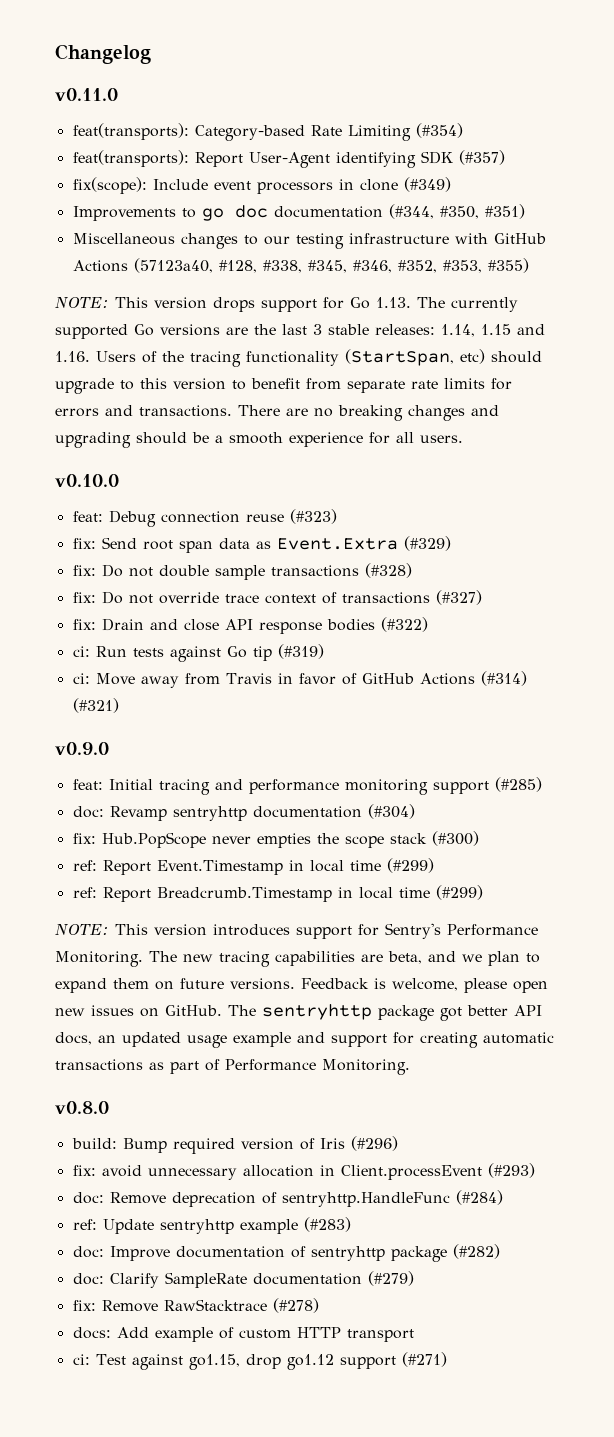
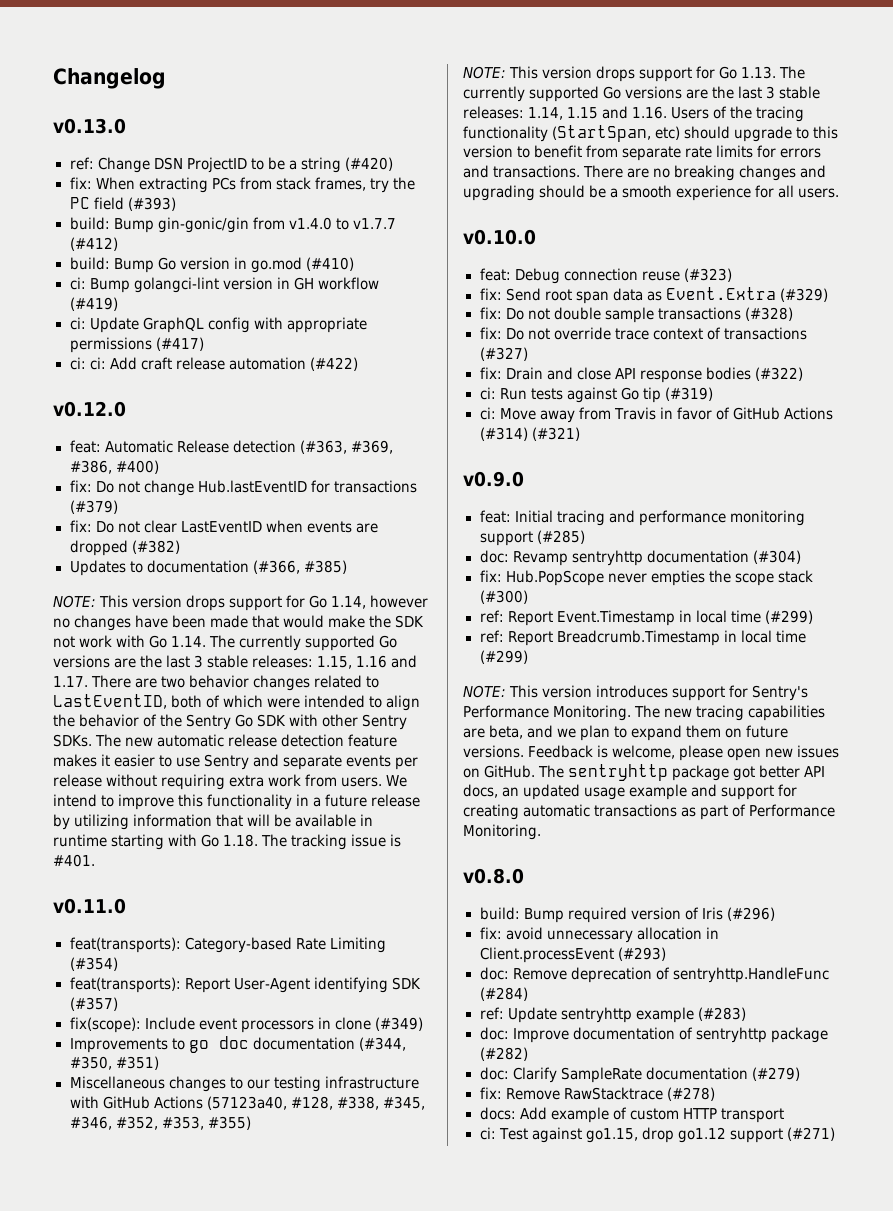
(151, 54) none -> [53,118,126,134] [69,157,393,173] [69,177,415,193] [69,197,176,211] [69,217,396,233] [69,237,118,251] [69,257,354,273] [69,277,379,293] [69,297,118,311] [69,317,367,333] [69,337,204,353] [69,357,358,371] [53,401,126,417] [69,440,393,454] [69,460,159,474] [69,480,417,496] [69,500,118,514] [69,520,378,533] [69,540,180,556] [69,560,347,576] [53,595,429,611] [53,615,425,631] [53,635,398,651] [53,655,418,669] [53,675,380,691] [53,694,421,711] [53,714,408,730] [53,734,398,747] [53,754,419,770] [53,774,408,790] [53,794,421,810] [53,814,374,830] [53,834,402,850] [53,854,95,867] // v0.13.0 // ref: Change DSN ProjectID to be a string (#420) // fix: When extracting PCs from stack frames, try the PC field (#393) // build: Bump gin-gonic/gin from v1.4.0 to v1.7.7 (#412) // build: Bump Go version in go.mod (#410) // ci: Bump golangci-lint version in GH workflow (#419) // ci: Update GraphQL config with appropriate permissions (#417) // ci: ci: Add craft release automation (#422) // v0.12.0 // feat: Automatic Release detection (#363, #369, #386, #400) // fix: Do not change Hub.lastEventID for transactions (#379) // fix: Do not clear LastEventID when events are dropped (#382) // Updates to documentation (#366, #385) // NOTE: This version drops support for Go 1.14, however no changes have been made that would make the SDK not work with Go 1.14. The currently supported Go versions are the last 3 stable releases: 1.15, 1.16 and 1.17. There are two behavior changes related to LastEventID, both of which were intended to align the behavior of the Sentry Go SDK with other Sentry SDKs. The new automatic release detection feature makes it easier to use Sentry and separate events per release without requiring extra work from users. We intend to improve this functionality in a future release by utilizing information that will be available in runtime starting with Go 1.18. The tracking issue is #401.

